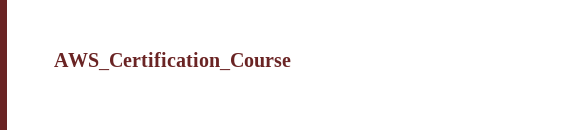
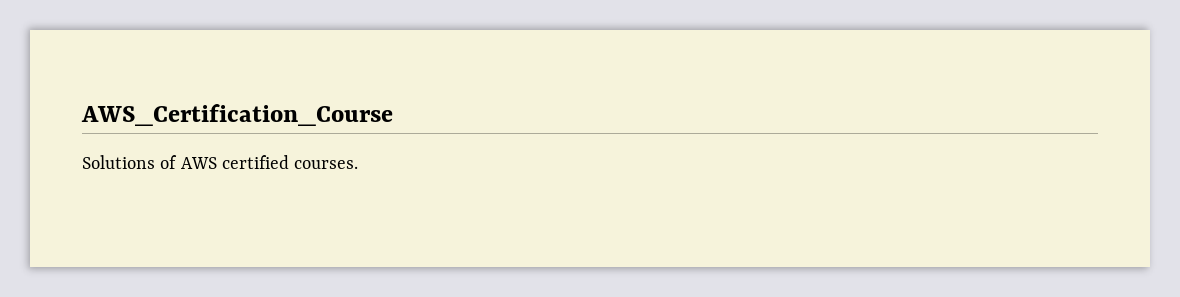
(291, 61) none -> [82,155,359,169] // Solutions of AWS certified courses.

